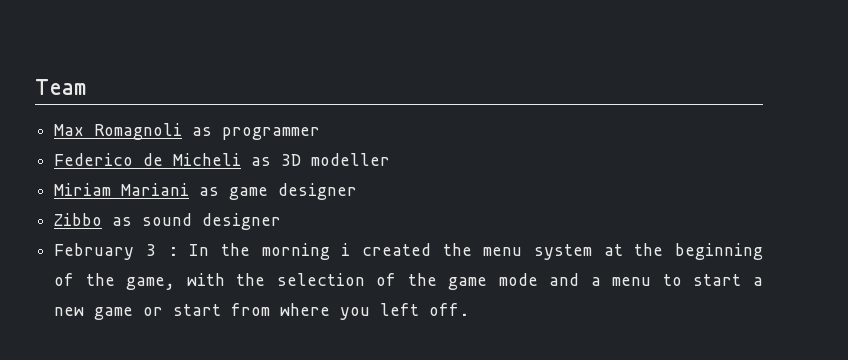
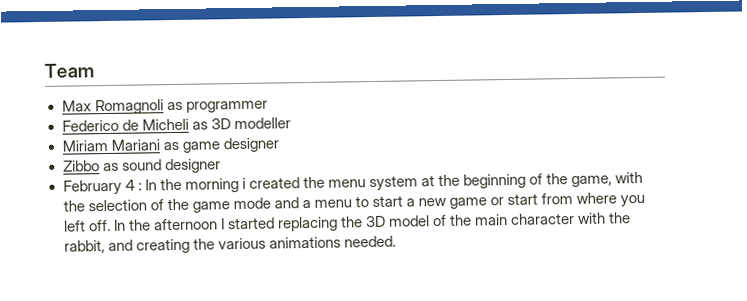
[145,244,156,256] 3 -> [124,179,135,191] 4
(470, 309) none -> [113,212,632,232] [63,235,396,254] In the afternoon I started replacing the 3D model of the main character with the rabbit, and creating the various animations needed.

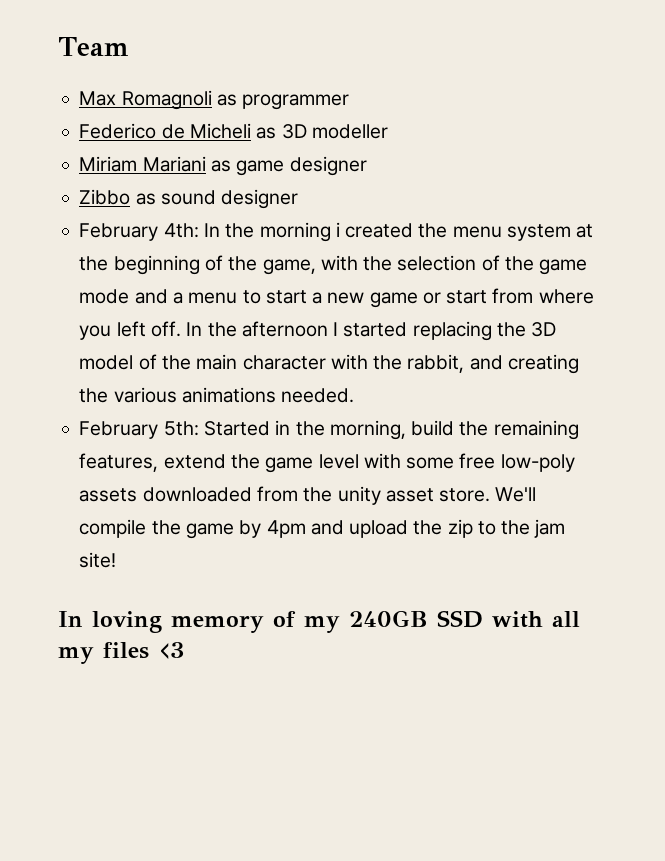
[124,179,142,191] 4 : -> [163,223,199,238] 4th:
(396, 241) none -> [79,420,579,440] [79,453,575,473] [79,486,537,505] [79,519,566,539] [79,552,117,568] [58,610,580,633] [58,642,184,664] // February 5th: Started in the morning, build the remaining features, extend the game level with some free low-poly assets downloaded from the unity asset store. We'll compile the game by 4pm and upload the zip to the jam site! // In loving memory of my 240GB SSD with all my files <3

